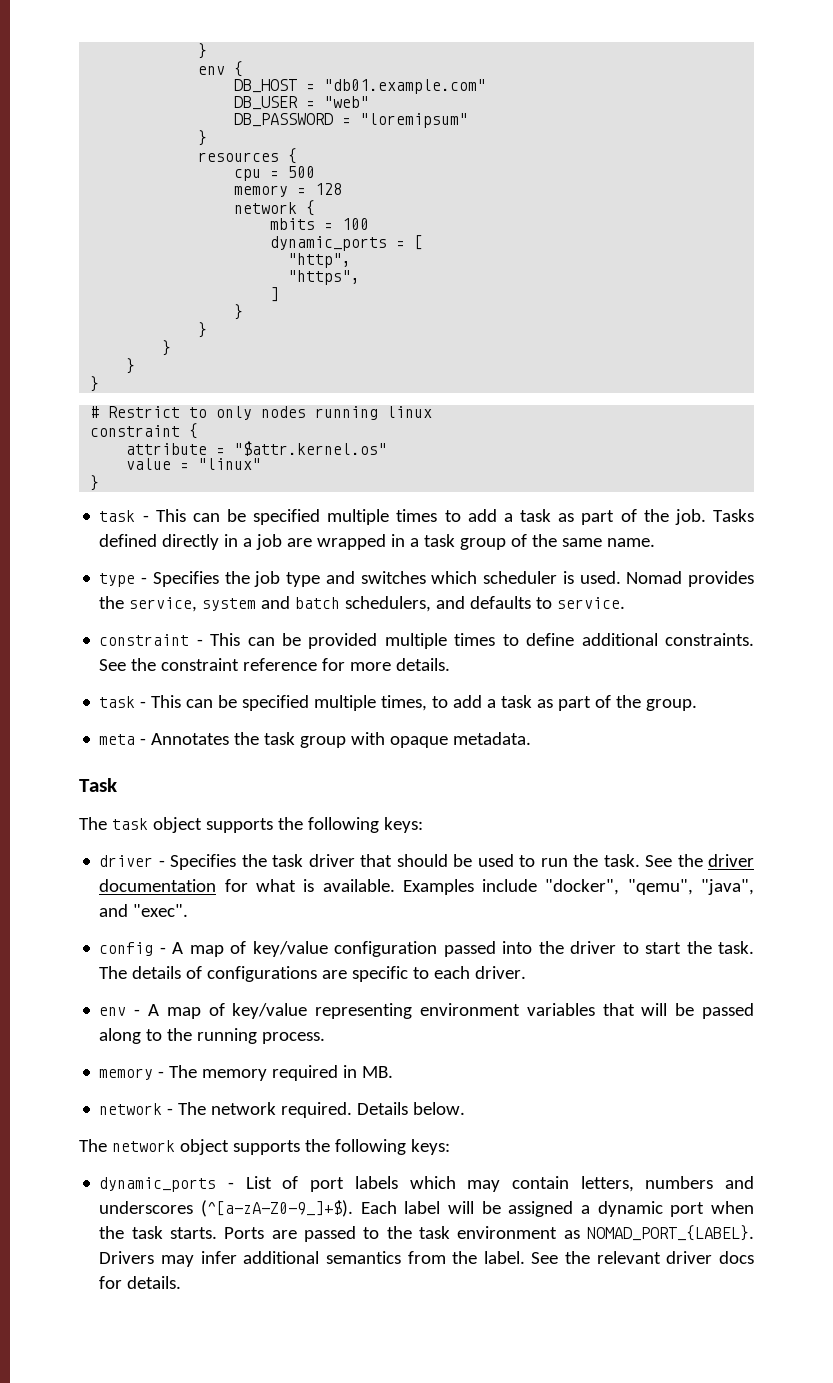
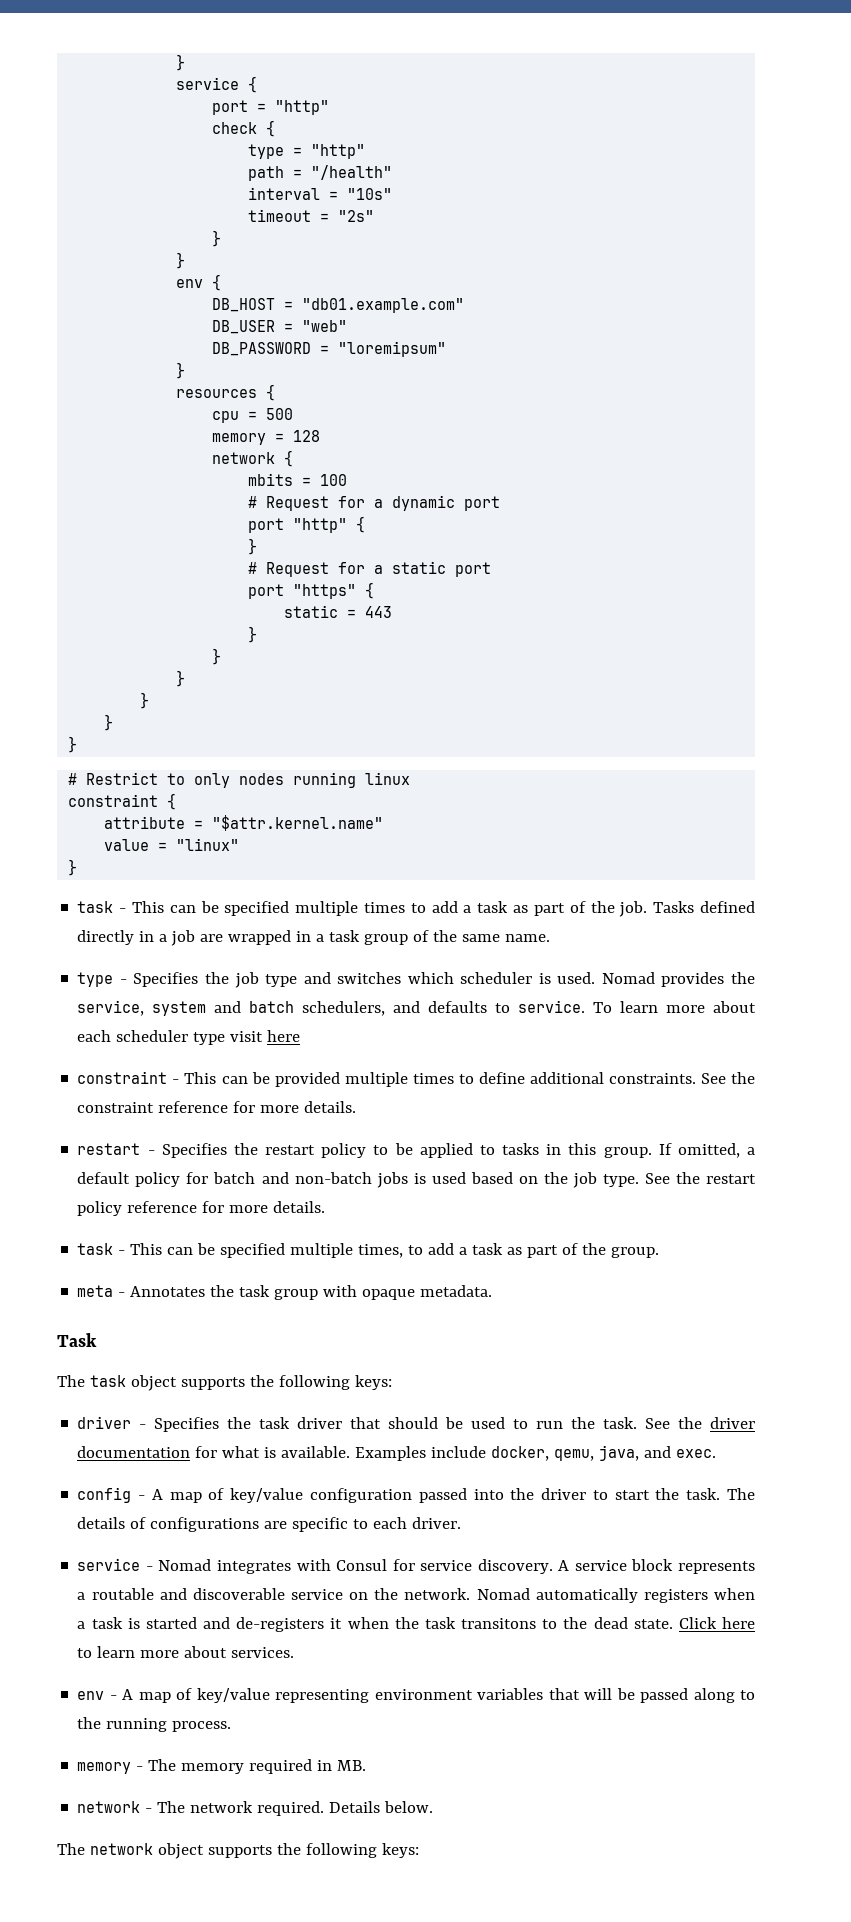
[198,43,208,59] } -> [176,54,186,71] [176,76,258,93] [212,100,330,115] [212,120,276,137] [248,144,366,159] [248,165,393,181] [248,187,393,200] [248,209,375,222] [212,230,222,247] [176,252,186,269] } // service { // port = "http" // check { // type = "http" // path = "/health" // interval = "10s" // timeout = "2s" // } // }
[270,235,424,251] [288,253,352,268] [288,270,361,285] [270,287,280,302] dynamic_ports = [ // "http", // "https", // ] -> [248,495,501,511] [248,516,366,533] [248,538,258,555] [248,561,492,577] [248,582,375,599] [284,605,393,618] [248,626,258,643] # Request for a dynamic port // port "http" { // } // # Request for a static port // port "https" { // static = 443 // }
[234,441,388,456] "$attr.kernel.os" -> [212,815,384,831] "$attr.kernel.name"
(626, 603) none -> [593,1001,756,1013] [77,1030,301,1045] To learn more about each scheduler type visit here
(451, 664) none -> [77,1143,755,1158] [77,1172,756,1188] [77,1201,326,1216] // restart - Specifies the restart policy to be applied to tasks in this group. If omitted, a default policy for batch and non-batch jobs is used based on the job type. See the restart policy reference for more details.
[545,879,754,895] [99,904,189,917] "docker", "qemu", "java", and "exec". -> [491,1445,717,1461] docker, qemu, java, and exec.
(527, 972) none -> [77,1558,756,1574] [77,1588,755,1603] [77,1617,755,1632] [77,1646,295,1658] // service - Nomad integrates with Consul for service discovery. A service block represents a routable and discoverable service on the network. Nomad automatically registers when a task is started and de-registers it when the task transitons to the dead state. Click here to learn more about services.
[99,1176,754,1192] [99,1200,754,1217] [99,1225,754,1242] [99,1251,754,1267] [99,1276,182,1289] // dynamic_ports - List of port labels which may contain letters, numbers and underscores (^[a-zA-Z0-9_]+$). Each label will be assigned a dynamic port when the task starts. Ports are passed to the task environment as NOMAD_PORT_{LABEL}. Drivers may infer additional semantics from the label. See the relevant driver docs for details. -> (419, 1850) none

